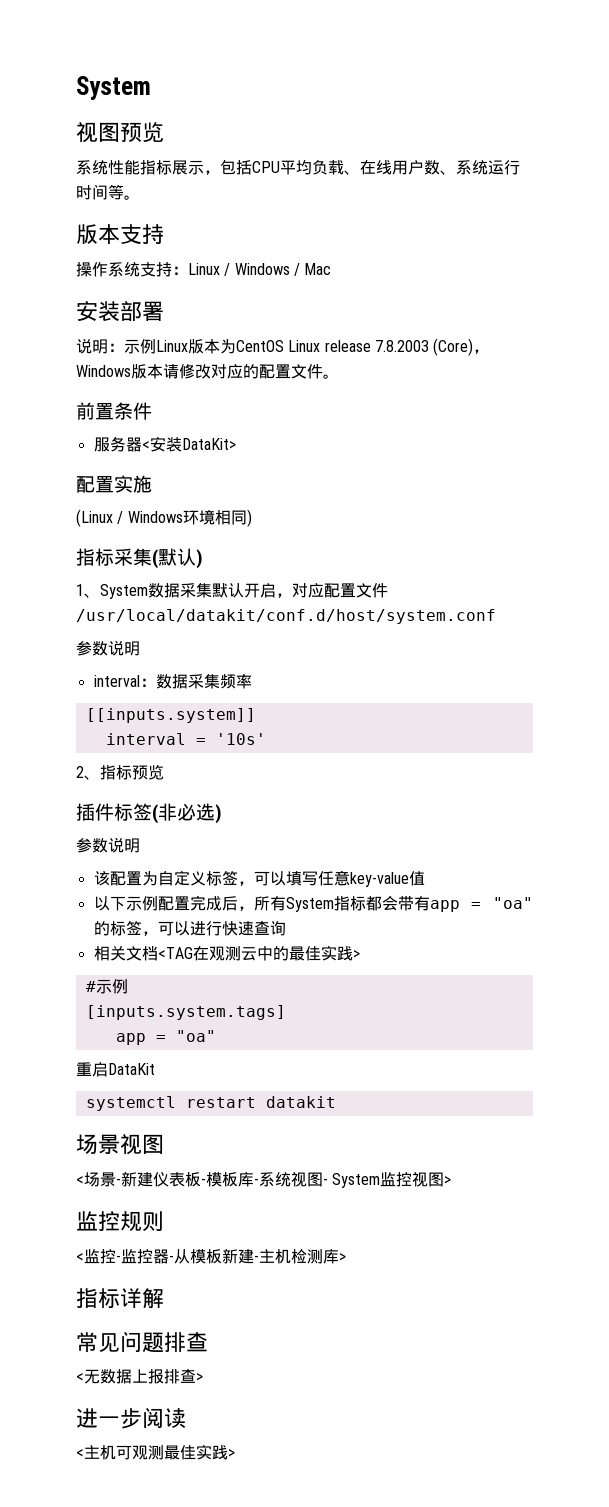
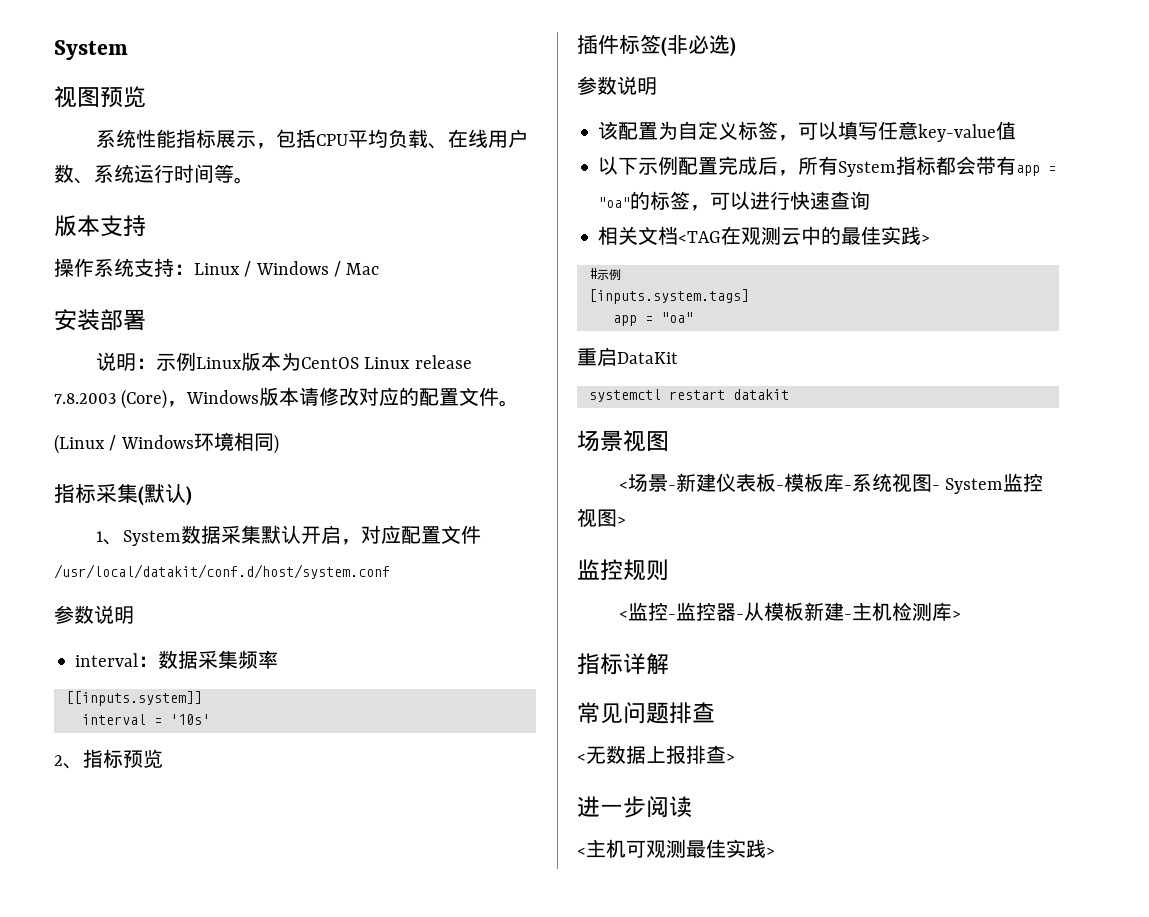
[76,402,152,420] [93,436,236,452] [76,475,152,493] // 前置条件 // 服务器<安装DataKit> // 配置实施 -> (520, 403) none

